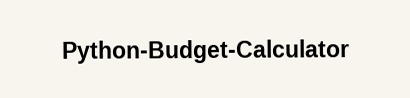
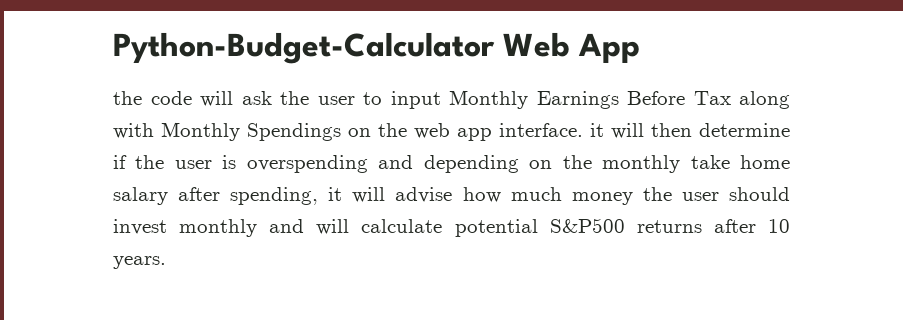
(350, 51) none -> [503,32,641,63] [113,90,790,109] [113,122,790,141] [113,155,790,173] [113,187,790,205] [113,218,790,237] [113,256,166,269] Web App // the code will ask the user to input Monthly Earnings Before Tax along with Monthly Spendings on the web app interface. it will then determine if the user is overspending and depending on the monthly take home salary after spending, it will advise how much money the user should invest monthly and will calculate potential S&P500 returns after 10 years.

